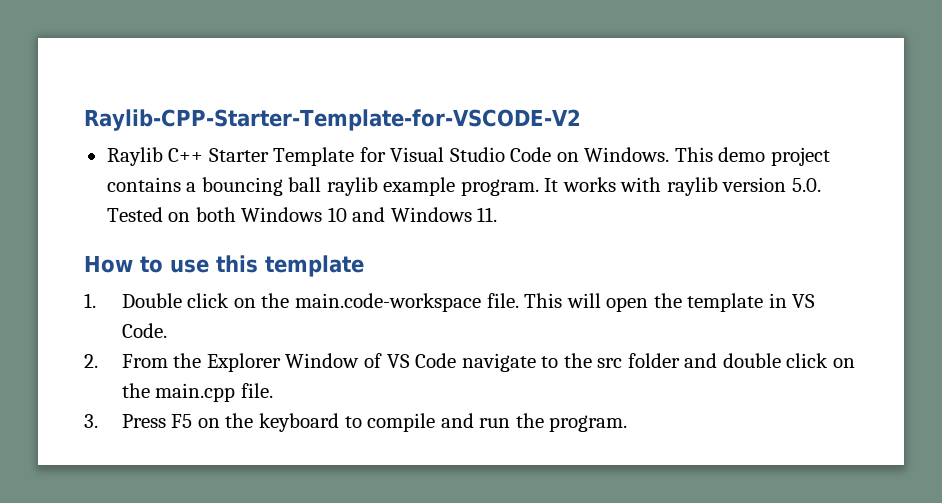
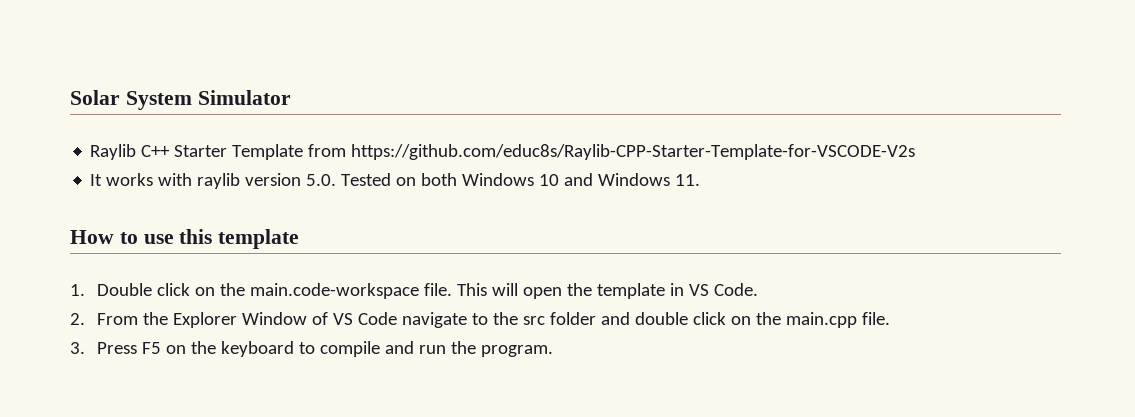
[84,109,581,131] Raylib-CPP-Starter-Template-for-VSCODE-V2 -> [70,90,291,110] Solar System Simulator
[359,147,830,166] [106,177,539,196] for Visual Studio Code on Windows. This demo project contains a bouncing ball raylib example program. -> [308,144,916,160] from https://github.com/educ8s/Raylib-CPP-Starter-Template-for-VSCODE-V2s //

